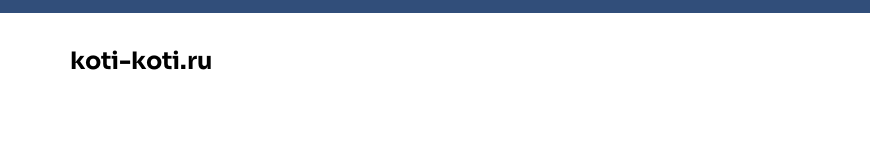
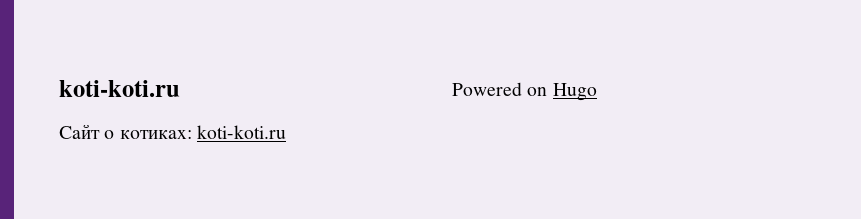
[70,50,212,70] koti-koti.ru -> [59,80,180,97] [59,124,286,139] [452,82,597,101] koti-koti.ru // Сайт о котиках: koti-koti.ru // Powered on Hugo

